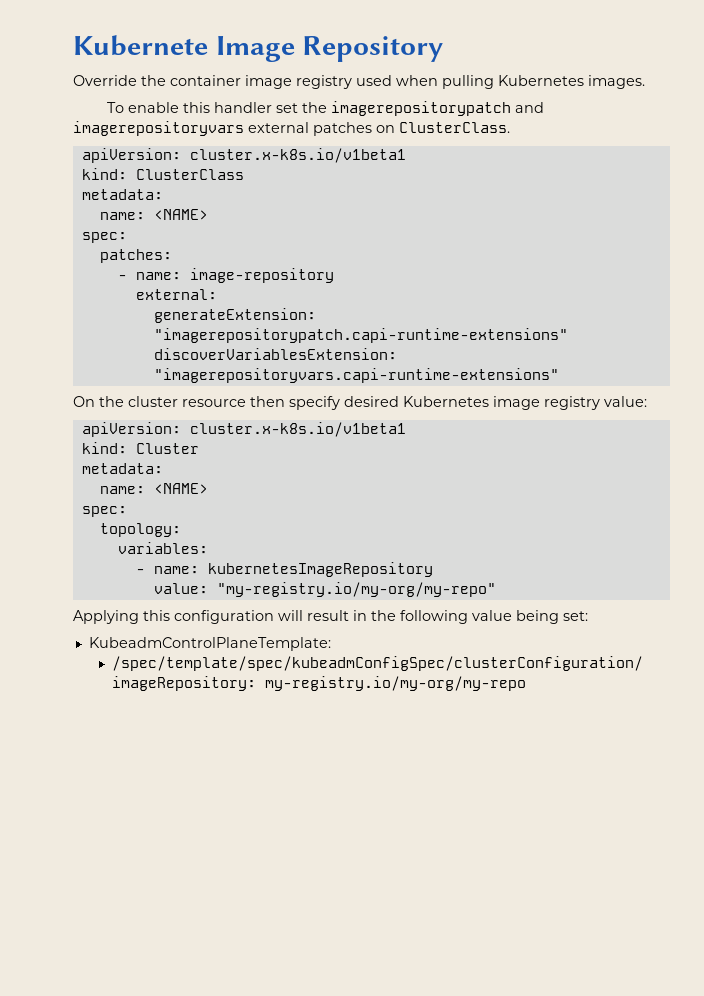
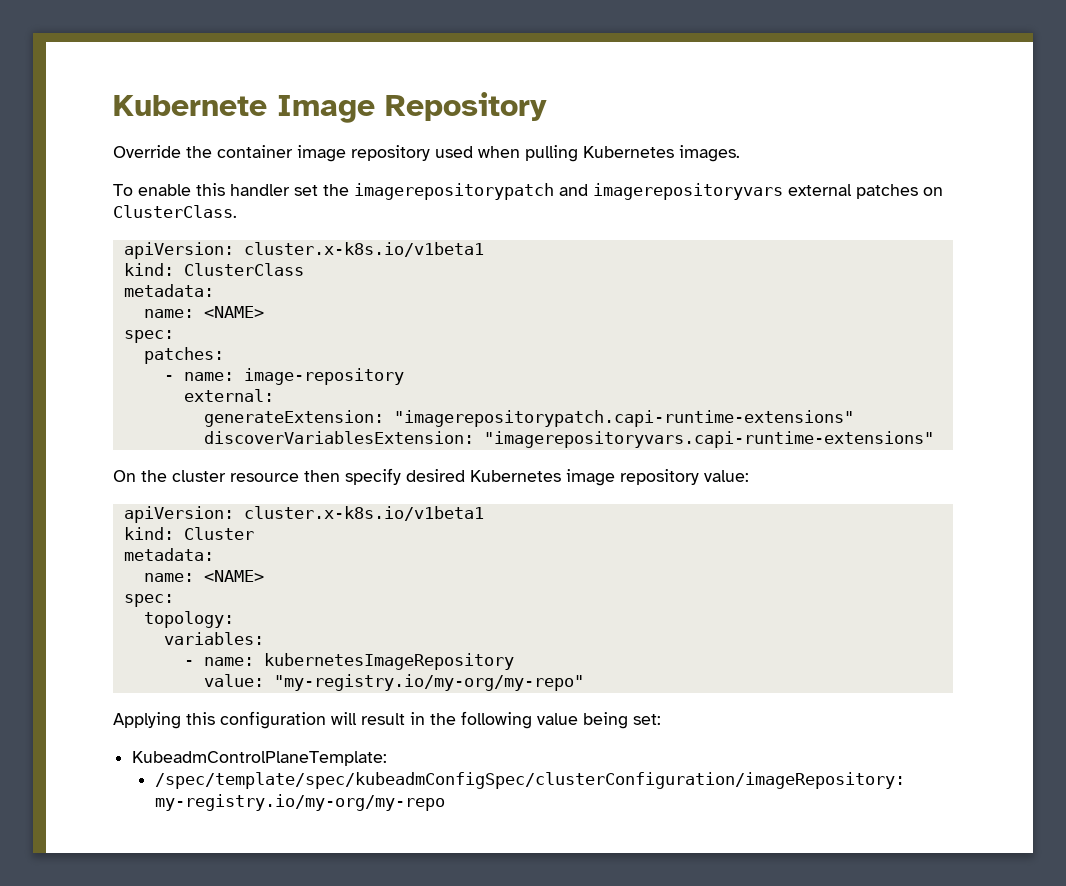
[296,75,352,89] registry -> [351,145,430,161] repository
[544,396,600,410] registry -> [620,469,699,485] repository

